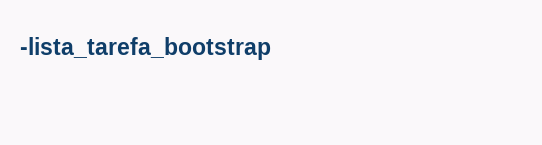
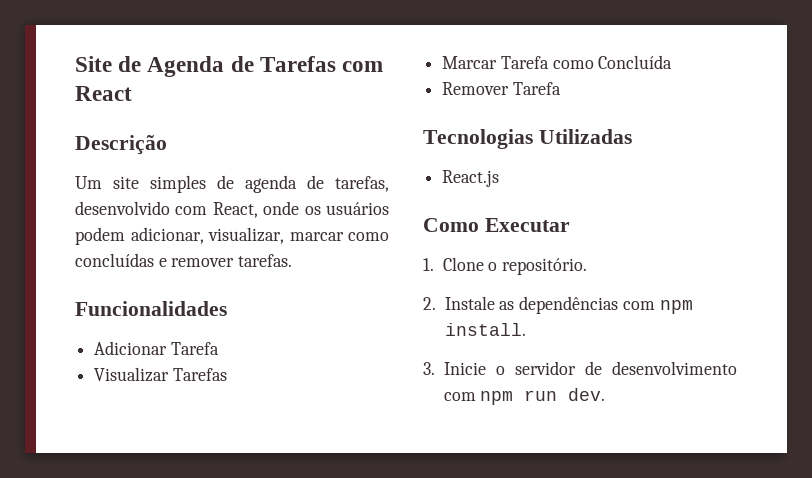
[20,37,271,60] -lista_tarefa_bootstrap -> [75,56,384,77] [75,86,132,101] [75,135,167,155] [75,175,389,193] [75,201,389,218] [75,227,389,245] [75,253,293,267] [75,301,227,316] [94,341,219,355] [94,367,227,382] [442,55,673,69] [442,82,561,95] [423,129,632,149] [442,170,500,187] [423,218,570,232] [423,257,588,275] [423,296,693,314] [444,323,526,336] [423,361,737,375] [443,388,606,405] Site de Agenda de Tarefas com React // Descrição // Um site simples de agenda de tarefas, desenvolvido com React, onde os usuários podem adicionar, visualizar, marcar como concluídas e remover tarefas. // Funcionalidades // Adicionar Tarefa // Visualizar Tarefas // Marcar Tarefa como Concluída // Remover Tarefa // Tecnologias Utilizadas // React.js // Como Executar // 1. Clone o repositório. // 2. Instale as dependências com npm install. // 3. Inicie o servidor de desenvolvimento com npm run dev.

